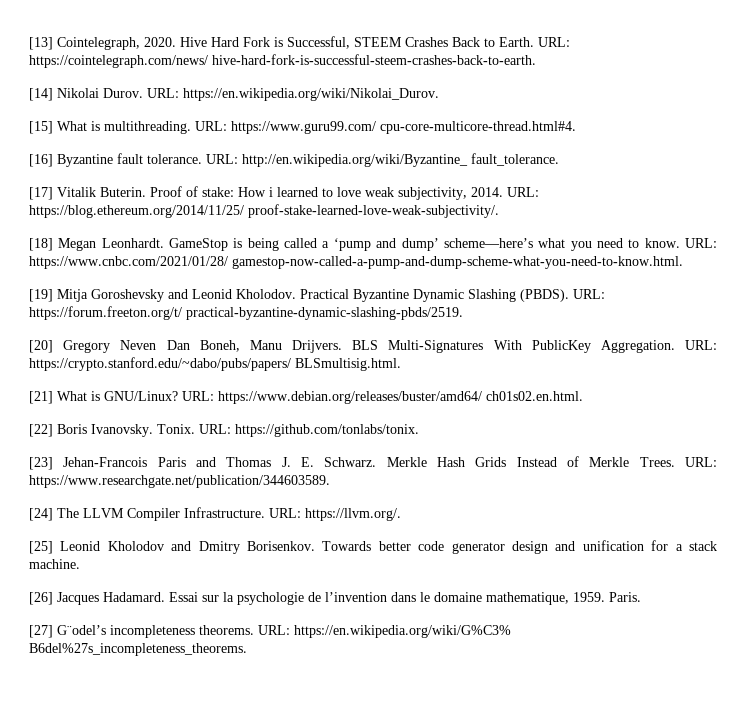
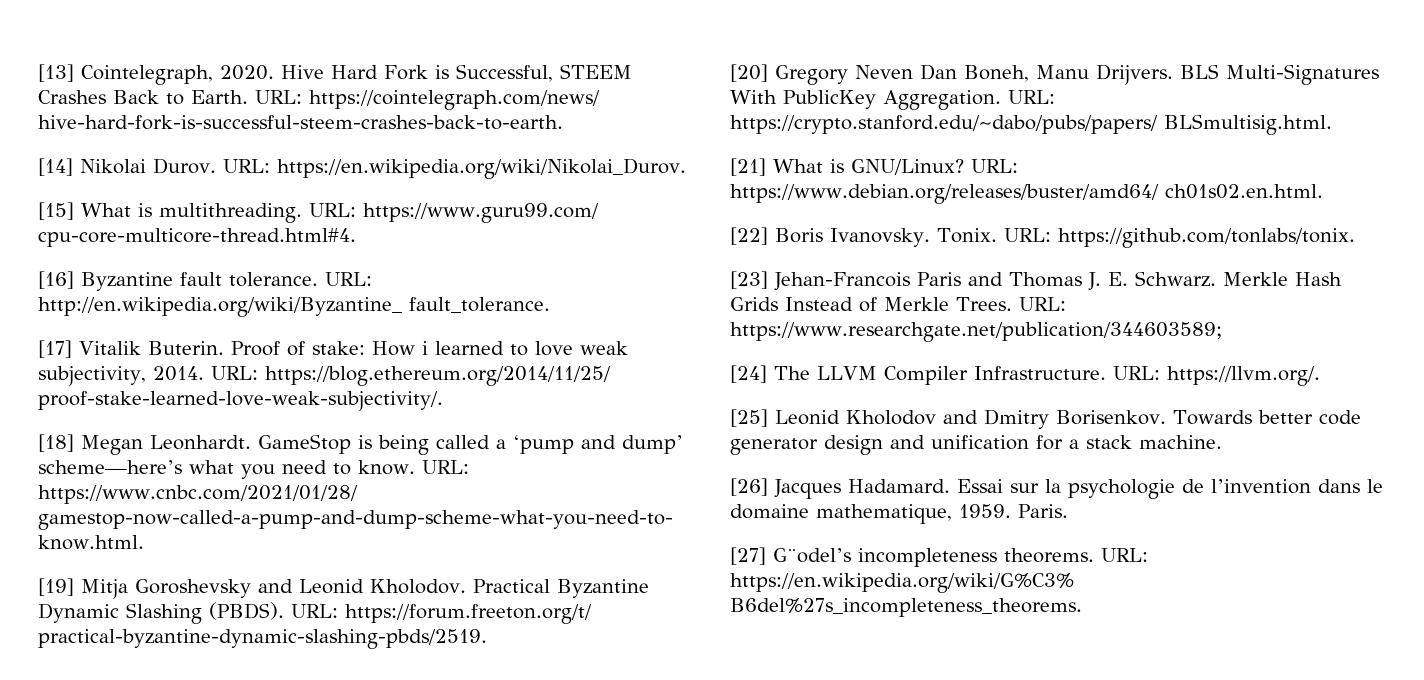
[29,475,330,488] https://www.researchgate.net/publication/344603589. -> [730,322,1222,342] https://www.researchgate.net/publication/344603589;

